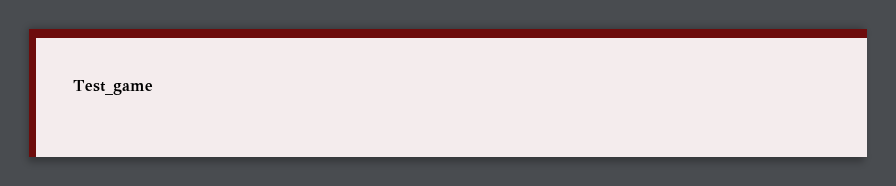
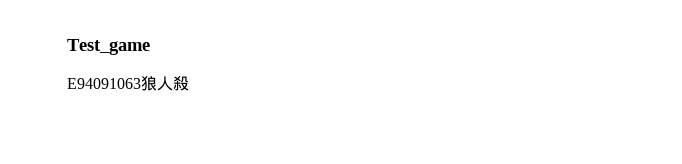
(153, 87) none -> [67,76,189,91] // E94091063狼人殺

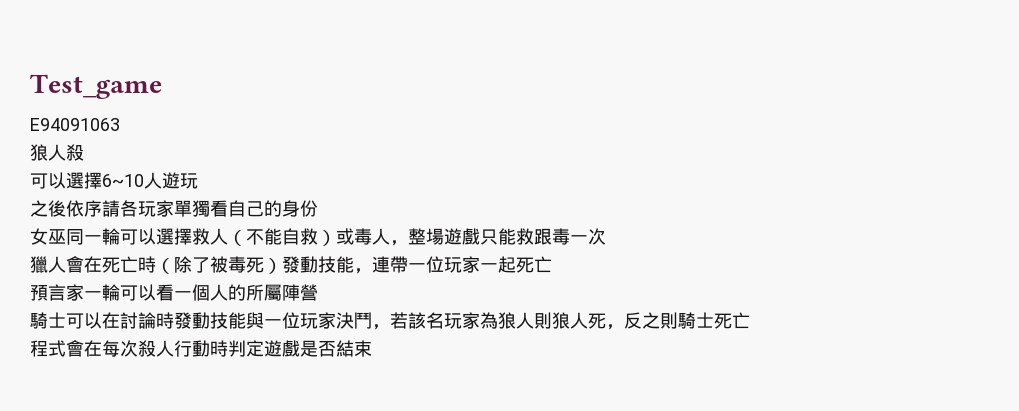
(141, 83) none -> (120, 124) //
(189, 83) none -> [30,172,198,189] [30,200,318,217] [30,228,606,246] [30,256,552,274] [30,284,318,301] [30,312,750,330] [30,340,372,357] // 可以選擇6~10人遊玩 // 之後依序請各玩家單獨看自己的身份 // 女巫同一輪可以選擇救人（不能自救）或毒人，整場遊戲只能救跟毒一次 // 獵人會在死亡時（除了被毒死）發動技能，連帶一位玩家一起死亡 // 預言家一輪可以看一個人的所屬陣營 // 騎士可以在討論時發動技能與一位玩家決鬥，若該名玩家為狼人則狼人死，反之則騎士死亡 // 程式會在每次殺人行動時判定遊戲是否結束

